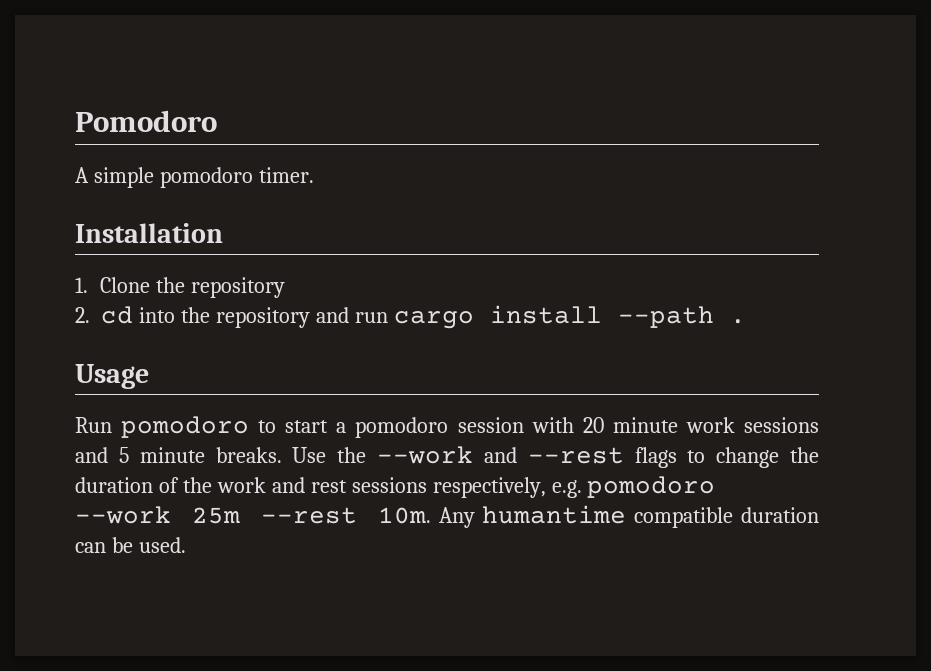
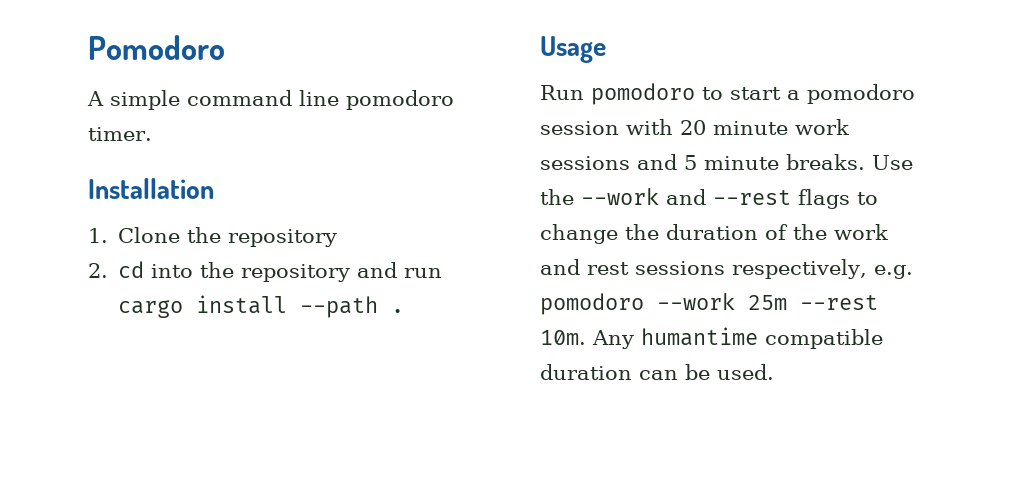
(154, 177) none -> [187,90,339,106] command line

